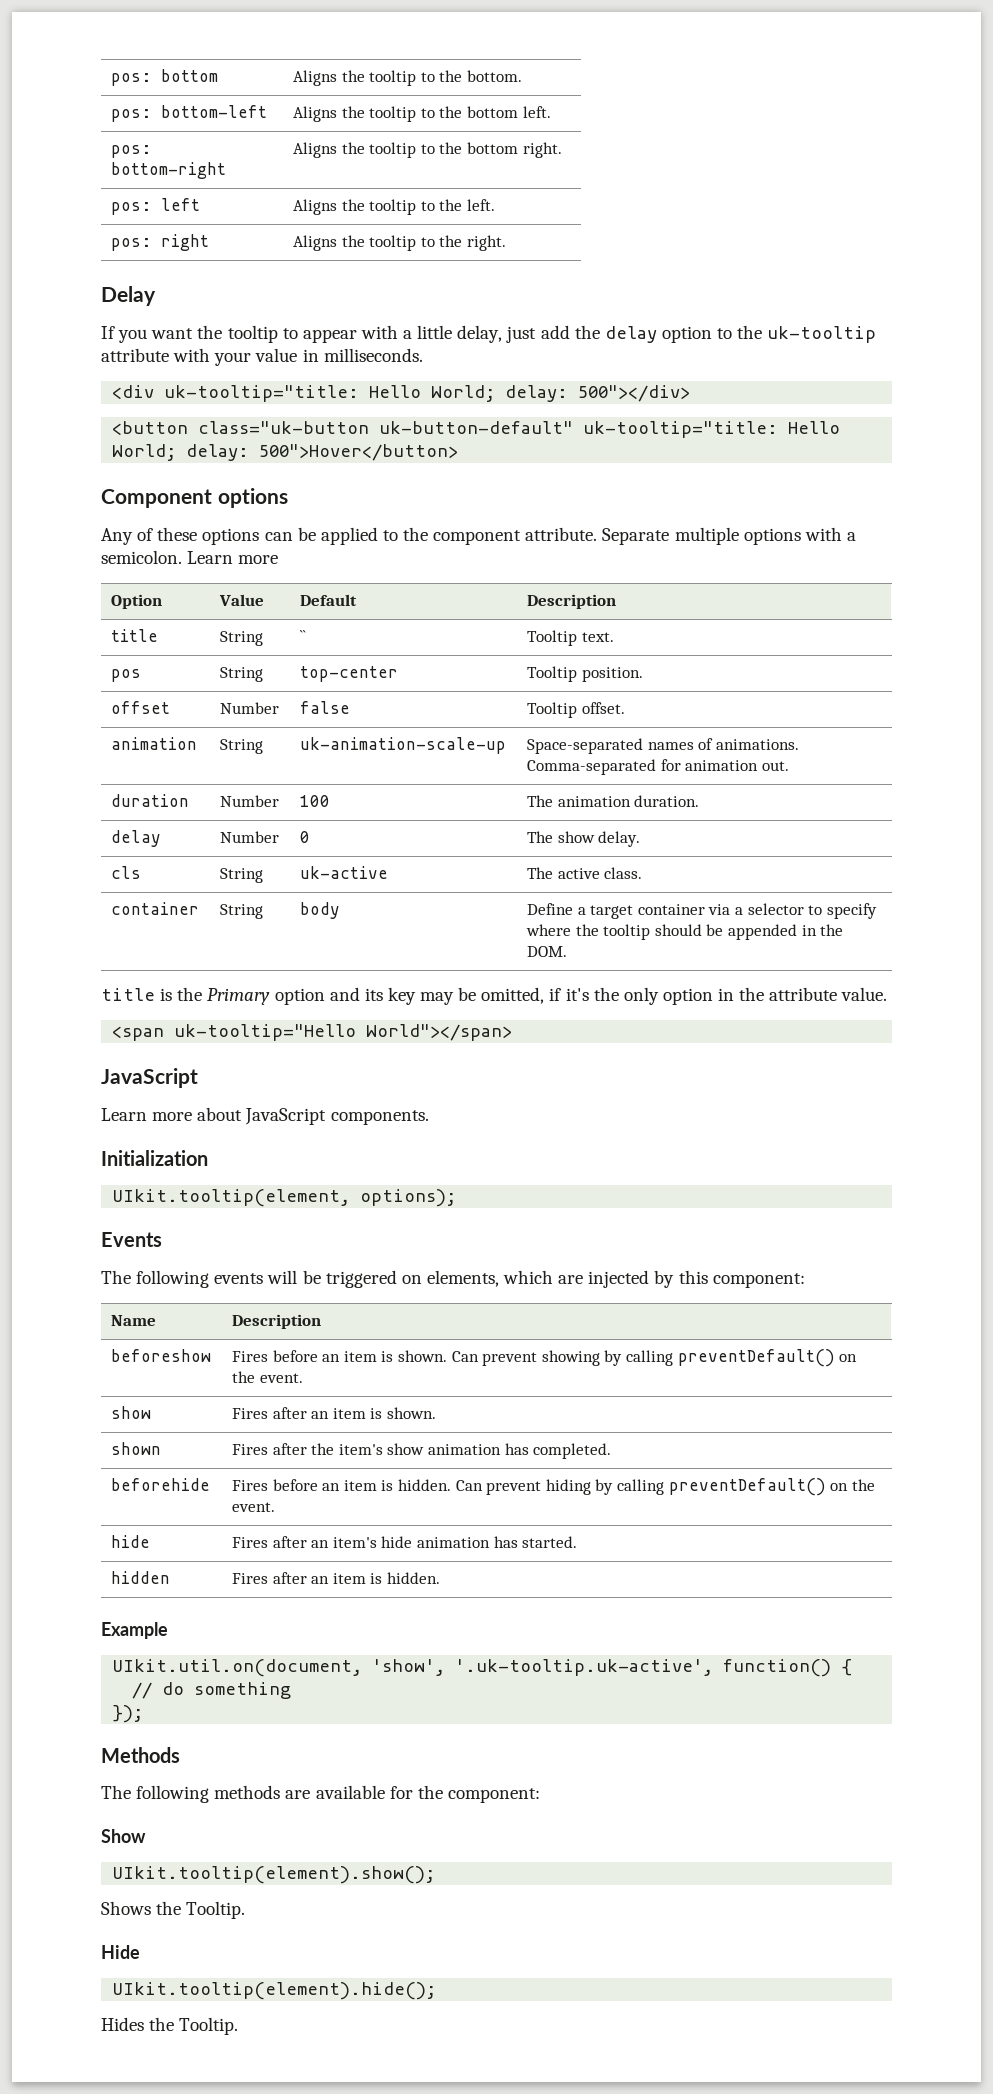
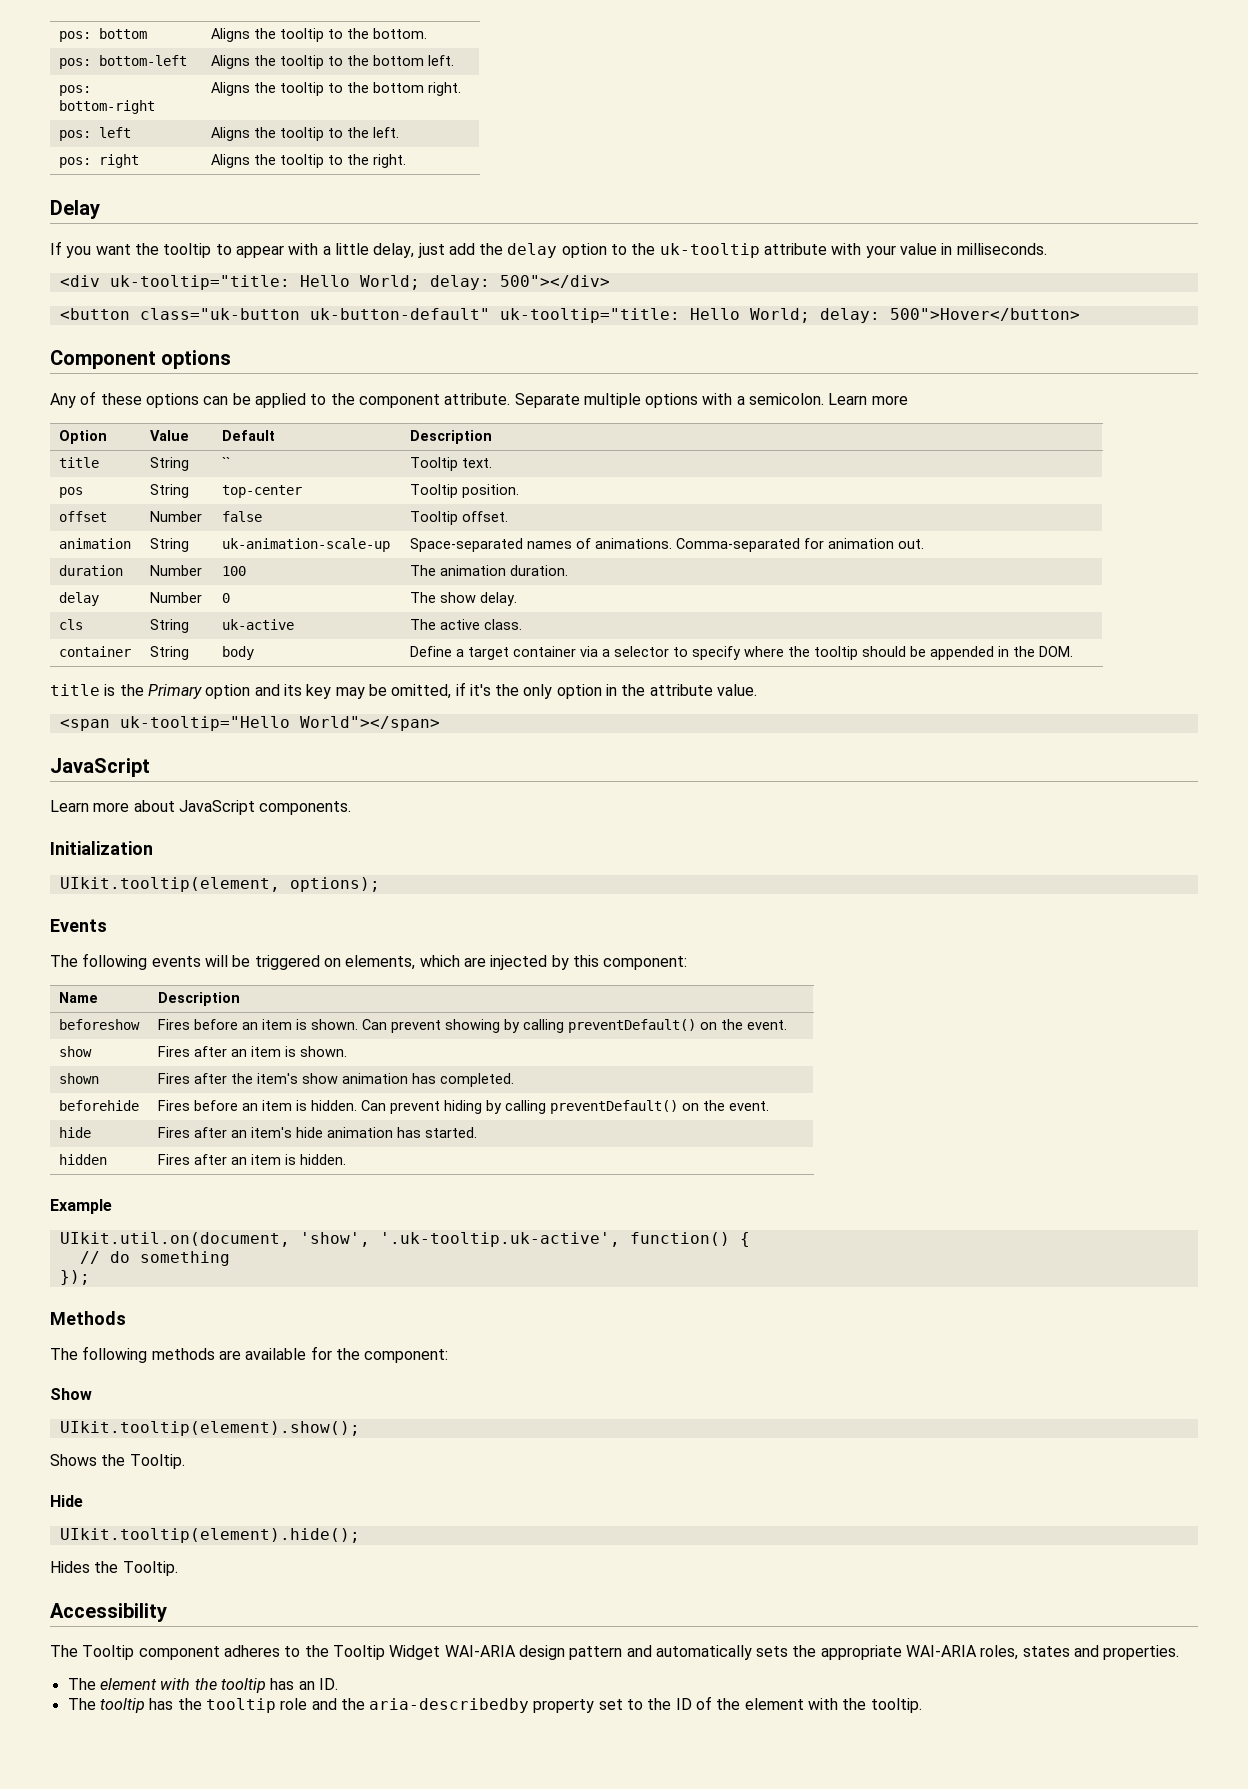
(239, 2026) none -> [50,1603,167,1622] [50,1645,1180,1660] [67,1678,338,1693] [67,1696,922,1713] // Accessibility // The Tooltip component adheres to the Tooltip Widget WAI-ARIA design pattern and automatically sets the appropriate WAI-ARIA roles, states and properties. // The element with the tooltip has an ID. // The tooltip has the tooltip role and the aria-describedby property set to the ID of the element with the tooltip.

